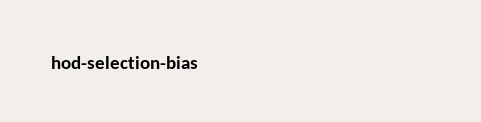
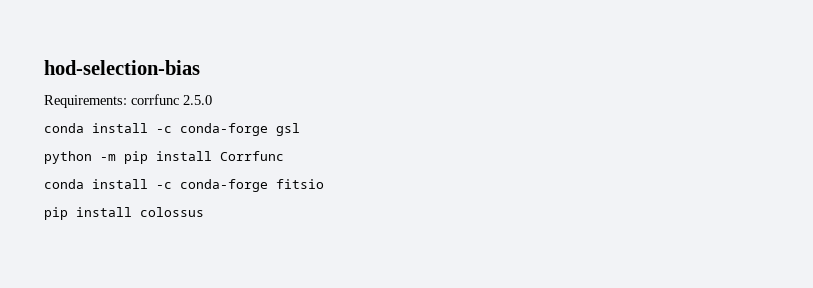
(198, 62) none -> [44,94,212,108] [44,123,300,136] [44,151,284,164] [44,179,324,192] [44,207,204,220] // Requirements: corrfunc 2.5.0 // conda install -c conda-forge gsl // python -m pip install Corrfunc // conda install -c conda-forge fitsio // pip install colossus

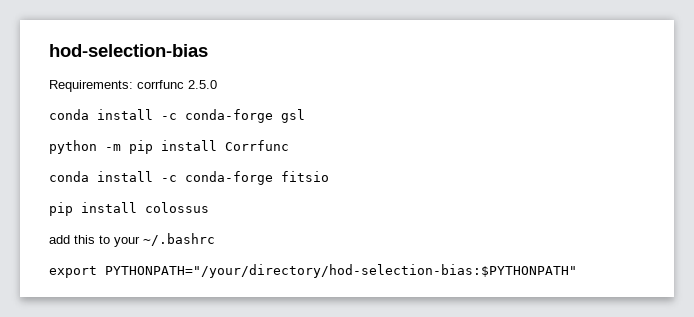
(204, 212) none -> [49,233,215,247] [49,264,577,278] // add this to your ~/.bashrc // export PYTHONPATH="/your/directory/hod-selection-bias:$PYTHONPATH"

